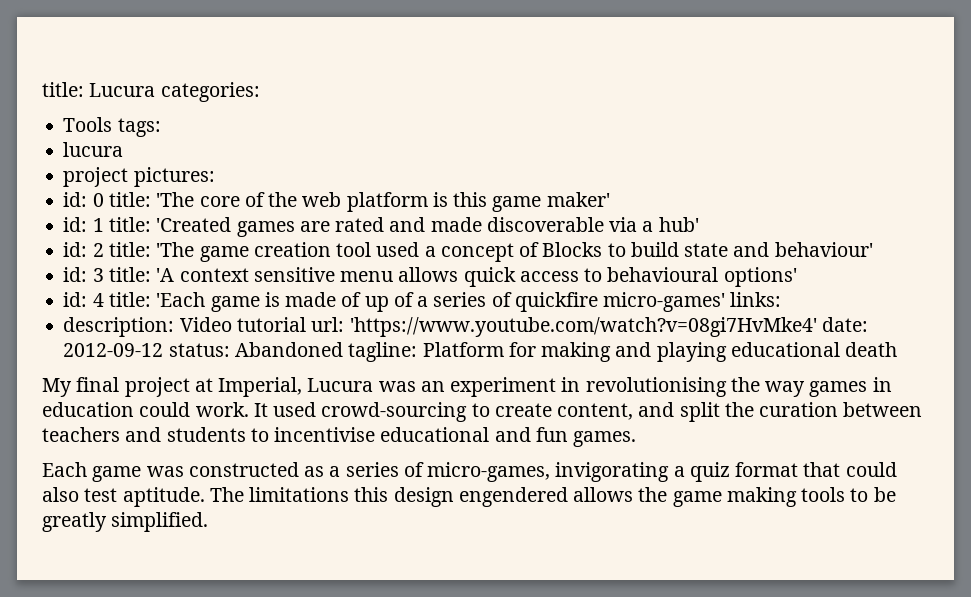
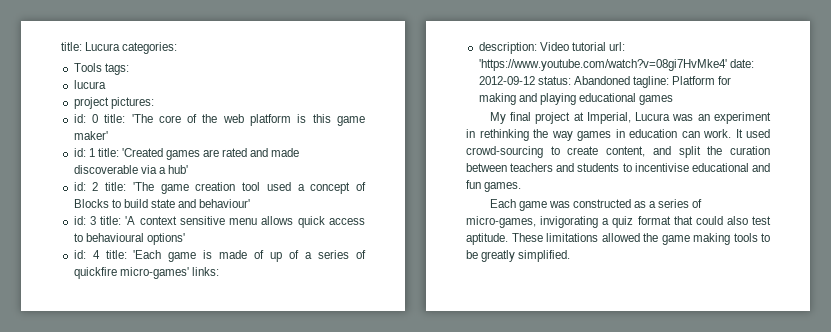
[845,342,898,357] death -> [639,95,674,105] games
[585,377,727,397] revolutionising -> [479,129,529,141] rethinking
[139,402,191,417] could -> [681,131,700,138] can
[209,487,634,507] The limitations this design engendered allows -> [511,233,640,242] These limitations allowed

